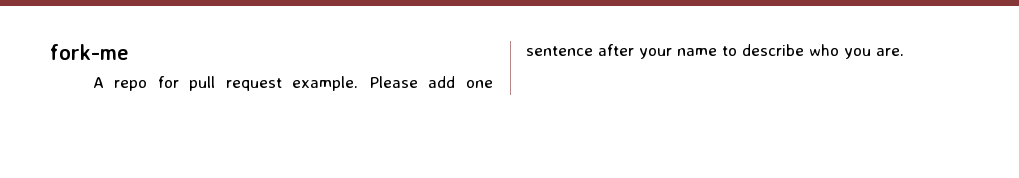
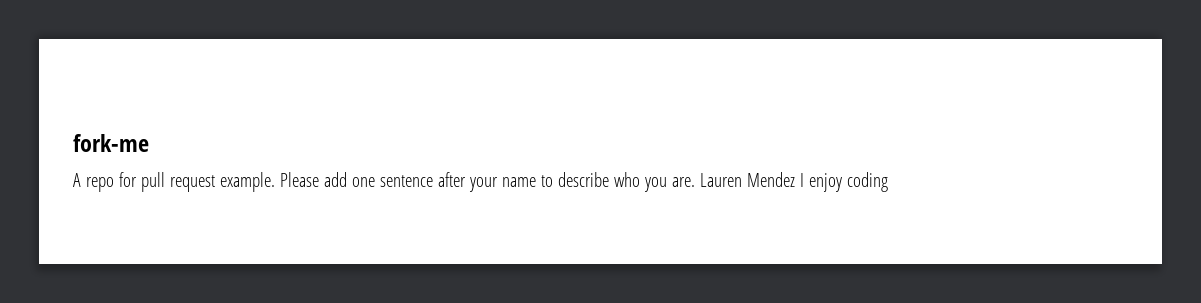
(904, 52) none -> [699,172,888,192] Lauren Mendez I enjoy coding

